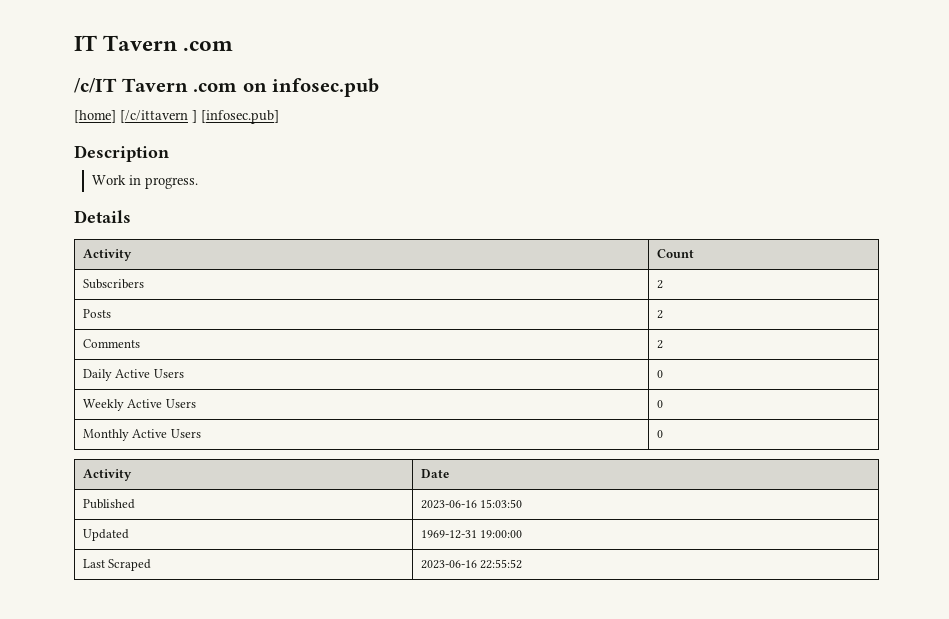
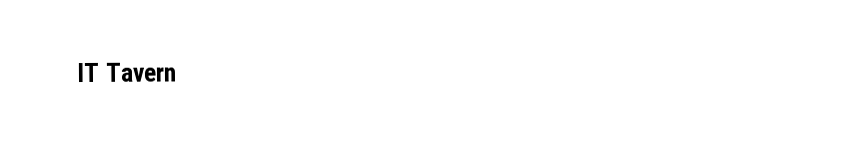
[183,41,234,51] [74,78,380,97] [74,110,279,124] [74,145,169,162] [92,175,199,189] [74,210,131,223] [82,249,132,261] [656,249,694,258] [82,279,144,289] [656,280,663,289] [82,309,111,318] [656,310,663,319] [82,339,140,348] [656,340,663,349] [82,369,184,381] [656,370,663,378] [82,399,196,411] [656,400,663,408] [82,429,201,441] [656,430,663,438] [82,469,132,481] [420,469,449,478] [82,499,135,509] [420,499,523,509] [82,529,129,541] [420,530,523,539] [82,559,152,571] [420,559,523,569] .com // /c/IT Tavern .com on infosec.pub // [home] [/c/ittavern ] [infosec.pub] // Description // Work in progress. // Details // Activity | Count // Subscribers | 2 // Posts | 2 // Comments | 2 // Daily Active Users | 0 // Weekly Active Users | 0 // Monthly Active Users | 0 // Activity | Date // Published | 2023-06-16 15:03:50 // Updated | 1969-12-31 19:00:00 // Last Scraped | 2023-06-16 22:55:52 -> (177, 72) none

